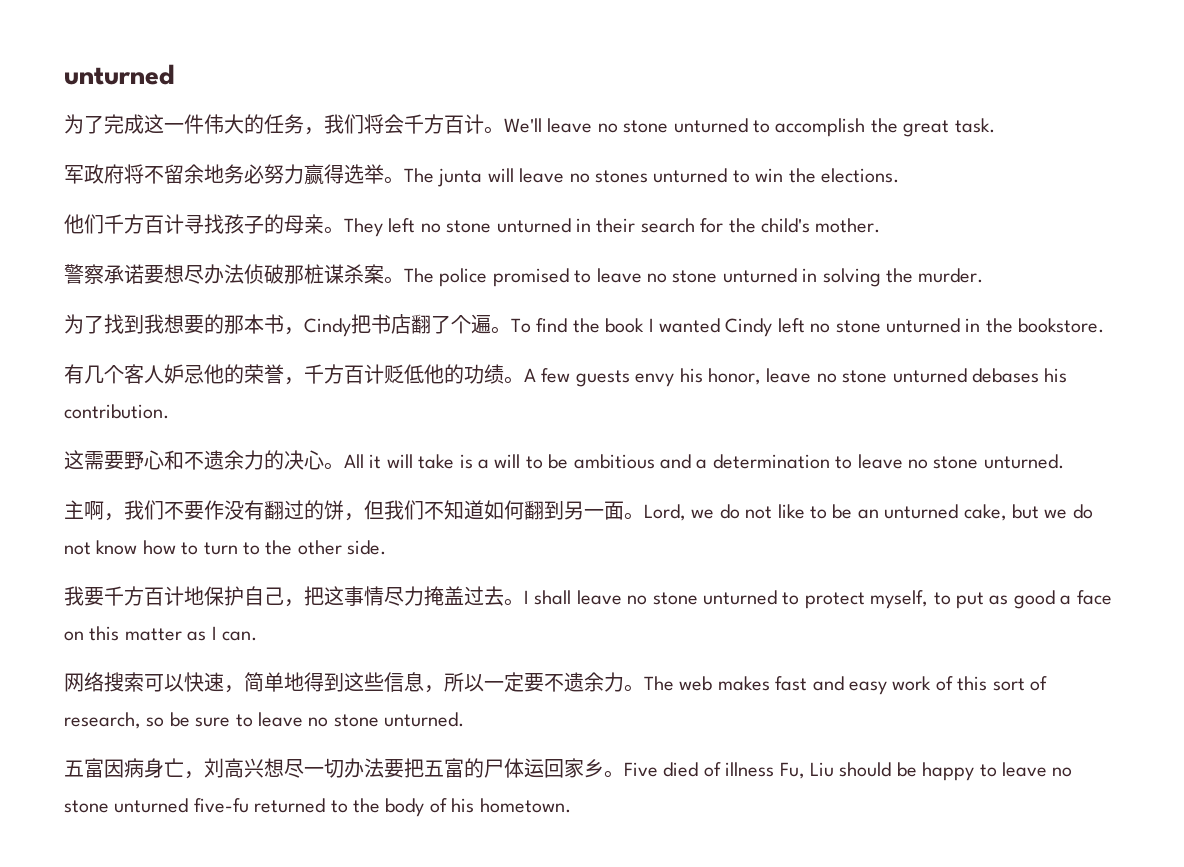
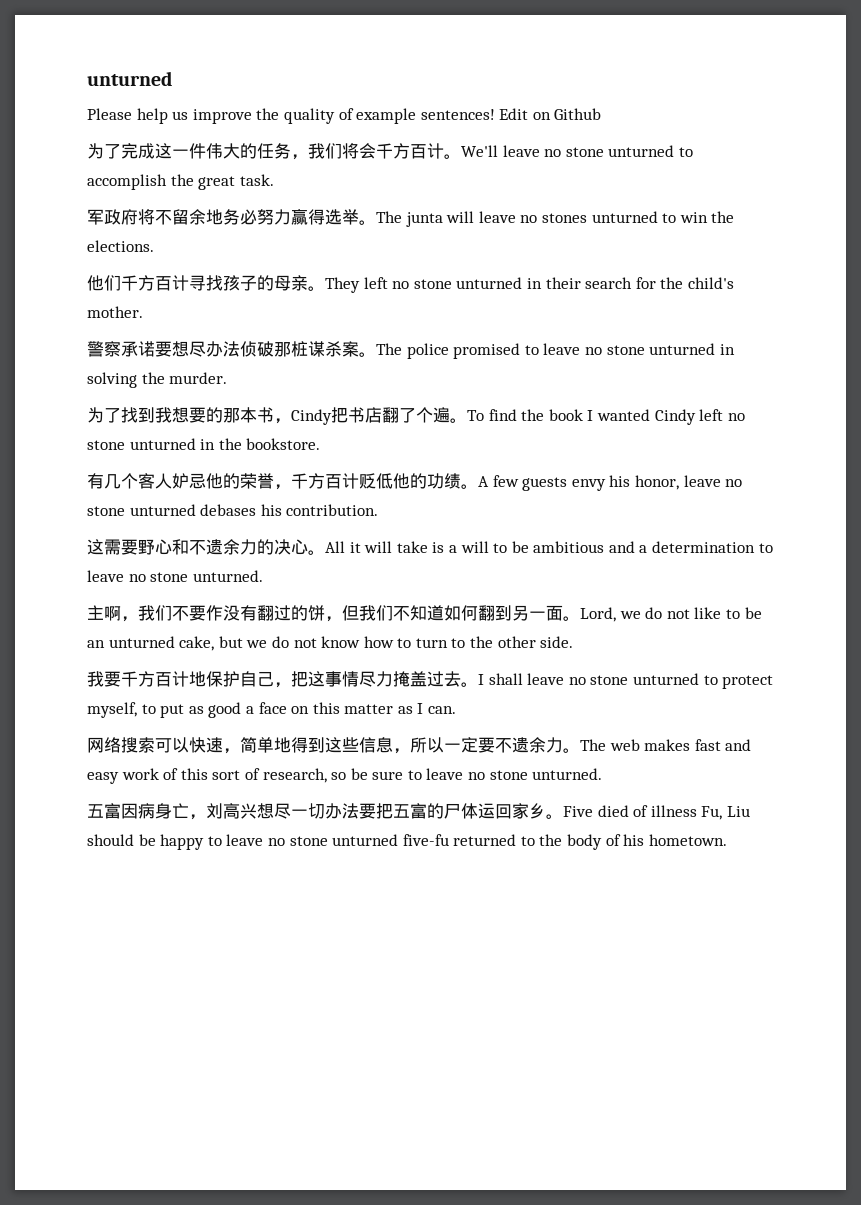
[64,64,175,85] unturned -> [87,71,172,86] [87,108,602,124] unturned // Please help us improve the quality of example sentences! Edit on Github

